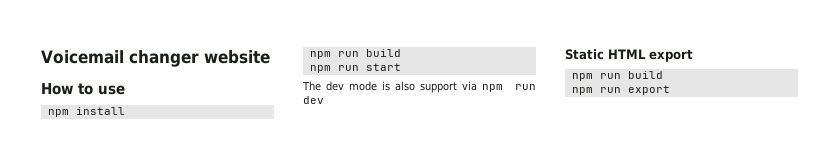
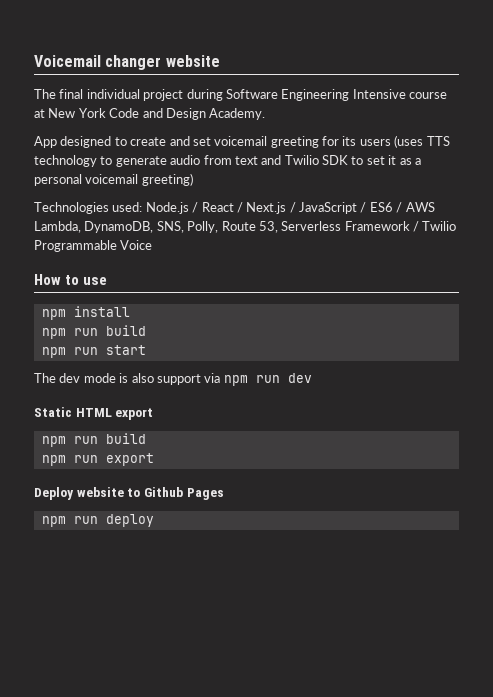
(270, 57) none -> [34,89,447,101] [34,108,266,120] [34,135,450,148] [34,155,421,167] [34,173,193,186] [34,202,435,214] [34,221,457,233] [34,240,153,252] // The final individual project during Software Engineering Intensive course at New York Code and Design Academy. // App designed to create and set voicemail greeting for its users (uses TTS technology to generate audio from text and Twilio SDK to set it as a personal voicemail greeting) // Technologies used: Node.js / React / Next.js / JavaScript / ES6 / AWS Lambda, DynamoDB, SNS, Polly, Route 53, Serverless Framework / Twilio Programmable Voice
(670, 90) none -> [34,487,224,500] [41,514,154,527] // Deploy website to Github Pages // npm run deploy

